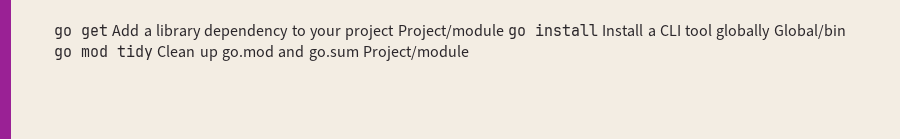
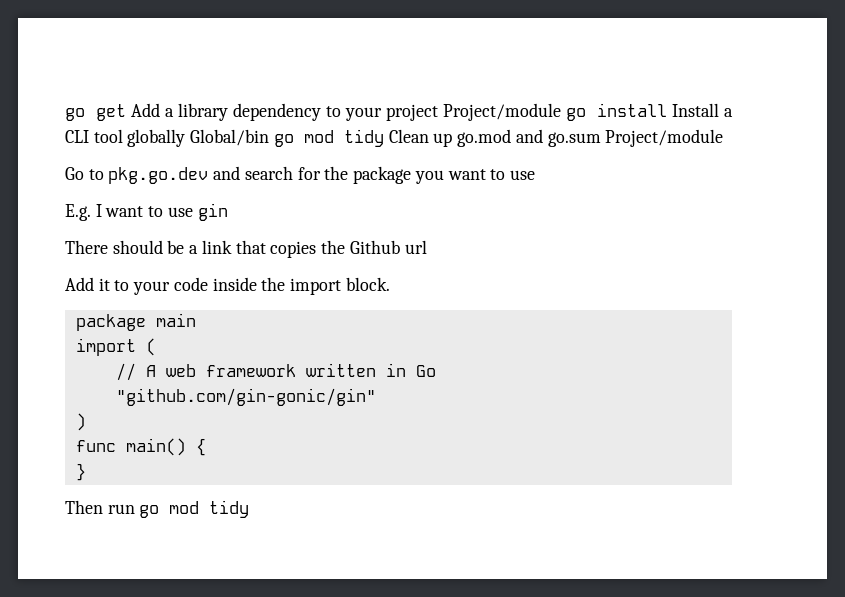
(469, 53) none -> [65,166,535,184] [65,203,228,221] [65,240,427,258] [65,277,390,295] [75,313,196,331] [75,338,156,356] [115,363,436,381] [115,388,376,406] [75,413,86,431] [75,438,206,456] [75,463,86,481] [65,500,250,518] // Go to pkg.go.dev and search for the package you want to use // E.g. I want to use gin // There should be a link that copies the Github url // Add it to your code inside the import block. // package main // import ( // // A web framework written in Go // "github.com/gin-gonic/gin" // ) // func main() { // } // Then run go mod tidy

